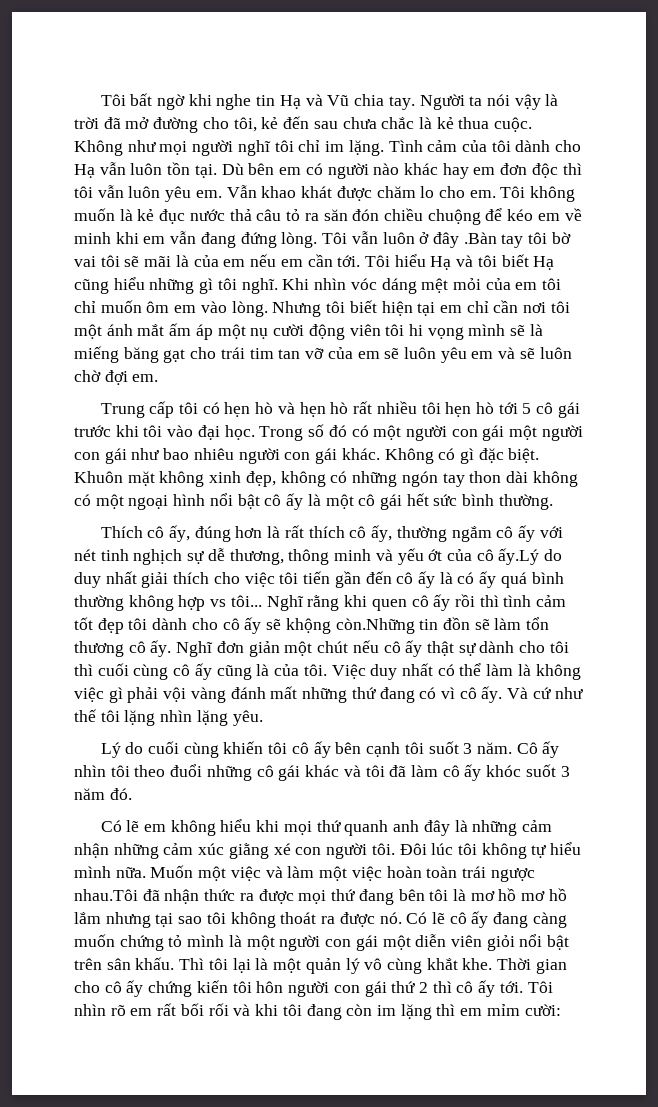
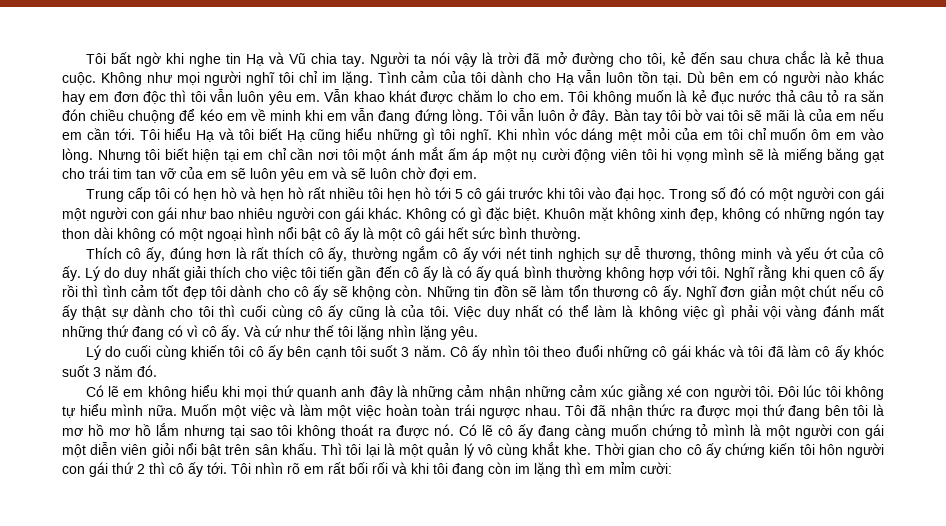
[432,232,497,248] đây .Bàn -> [582,109,639,124] đây. Bàn
[498,548,540,565] ấy.Lý -> [62,266,101,281] ấy. Lý
[210,595,262,607] vs tôi... -> [678,266,721,278] với tôi.
[335,618,415,634] còn.Những -> [395,285,470,300] còn. Những
[74,889,138,901] nhau.Tôi -> [524,405,586,416] nhau. Tôi

